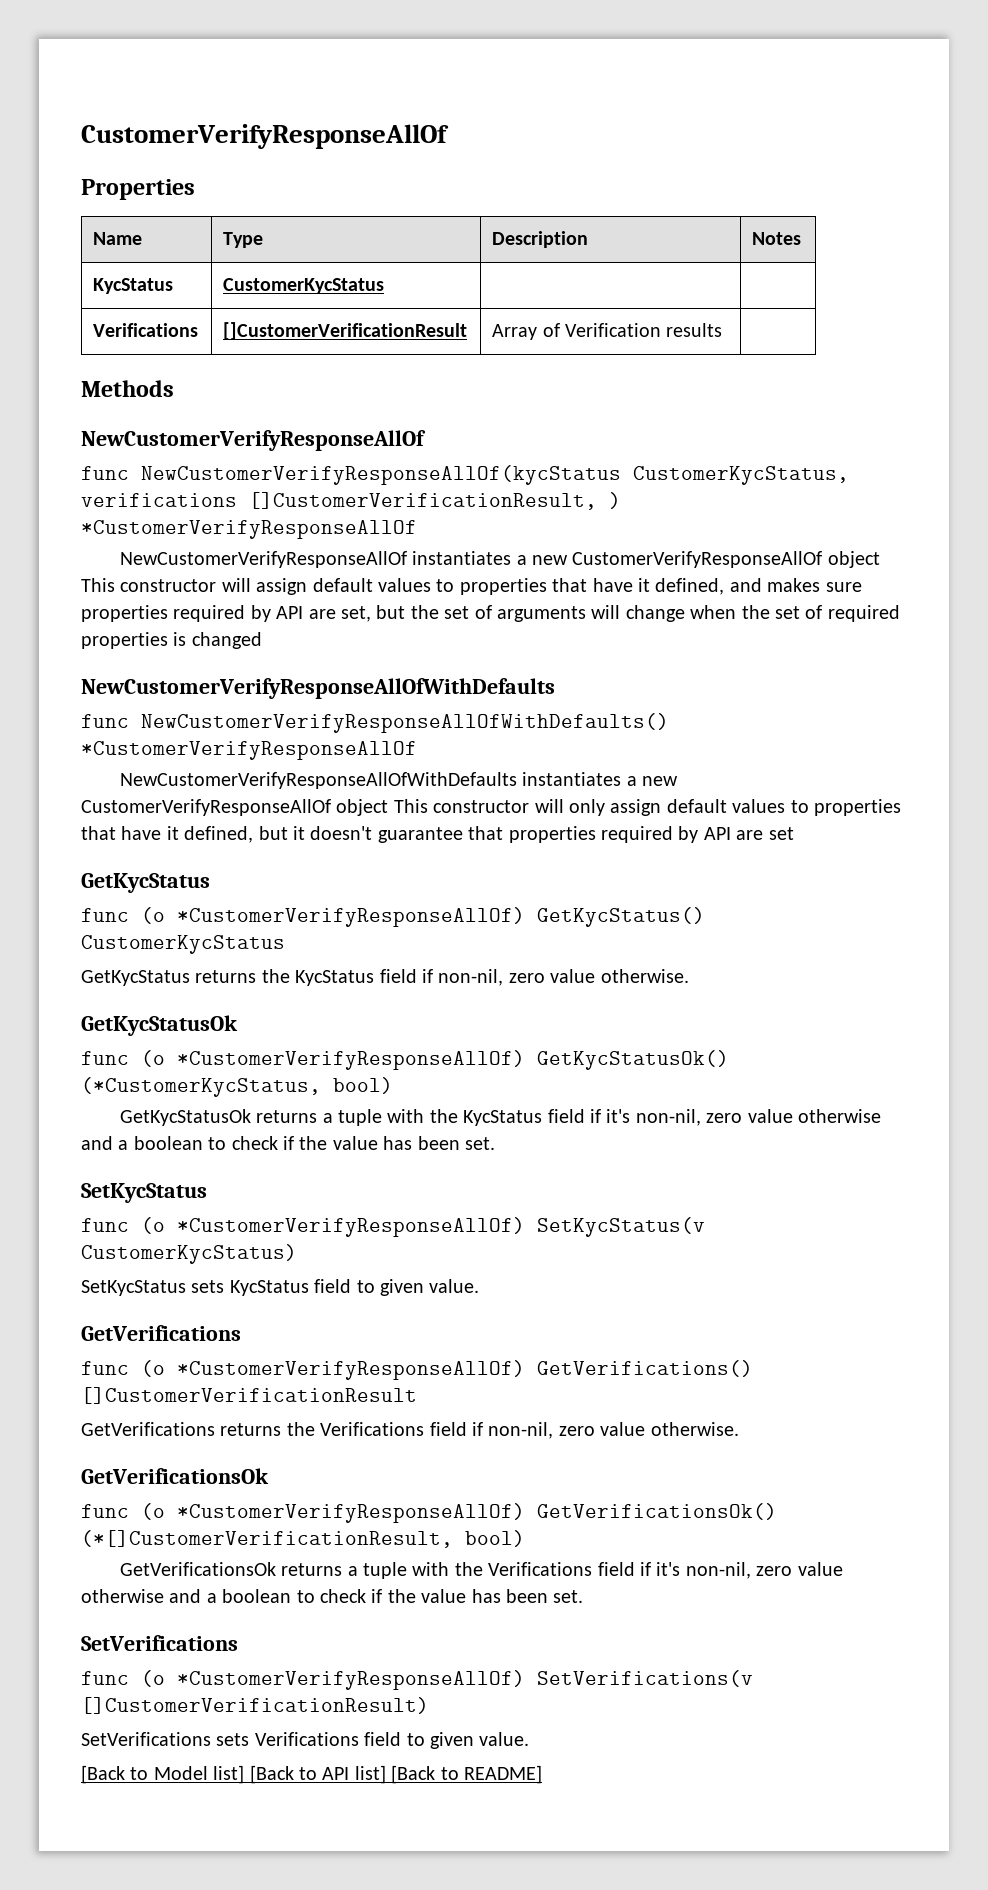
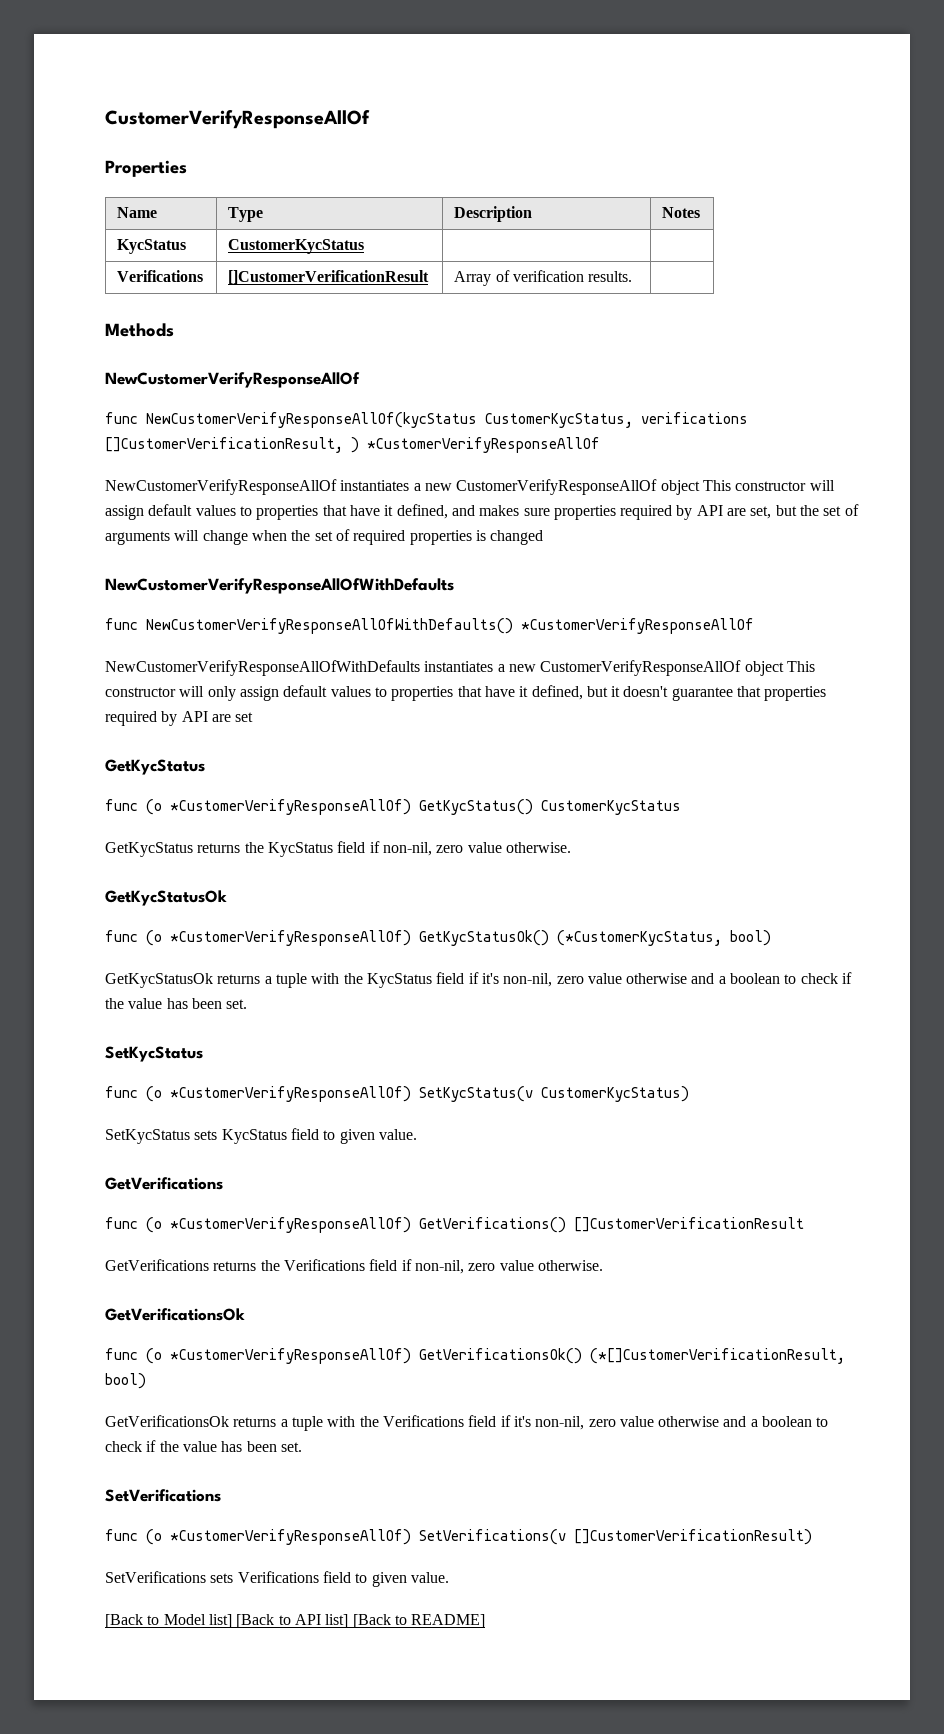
[564,323,723,337] Verification results -> [513,270,633,282] verification results.

